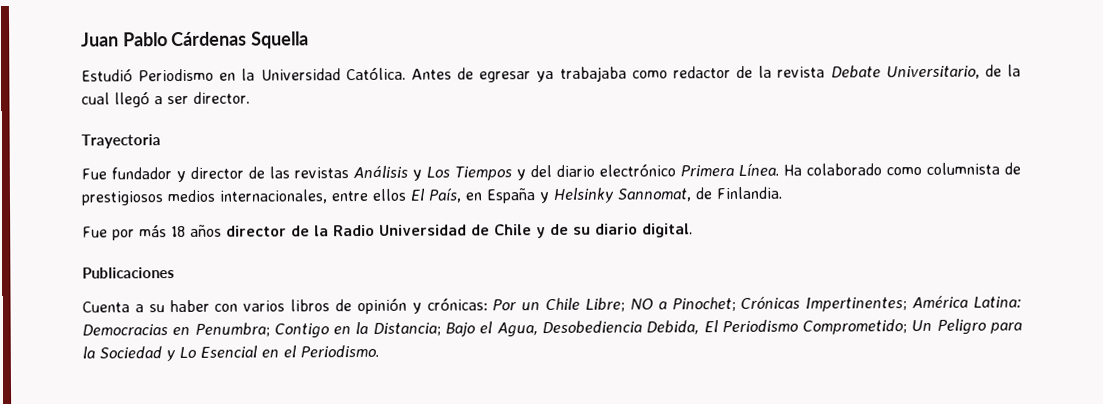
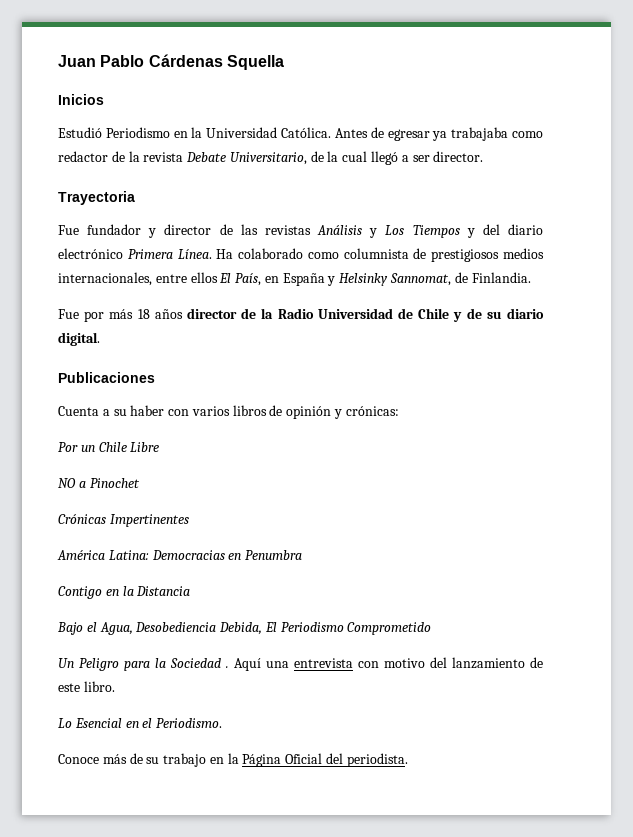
(310, 40) none -> [58,94,104,105] // Inicios
(488, 304) none -> (399, 411) //
[584,297,625,312] Libre; -> [130,442,160,452] Libre //
[671,296,908,312] Pinochet; Crónicas Impertinentes; -> [89,478,140,488] [58,514,189,527] Pinochet // Crónicas Impertinentes //
[194,322,270,337] Penumbra; -> [245,550,303,560] Penumbra //
[372,322,441,336] Distancia; -> [136,586,191,596] Distancia //
[802,319,908,335] Comprometido; -> [347,622,432,635] Comprometido //
[166,350,176,362] y -> [226,657,543,671] [58,681,115,692] . Aquí una entrevista con motivo del lanzamiento de este libro. //
(379, 351) none -> [58,753,408,767] // Conoce más de su trabajo en la Página Oficial del periodista.

